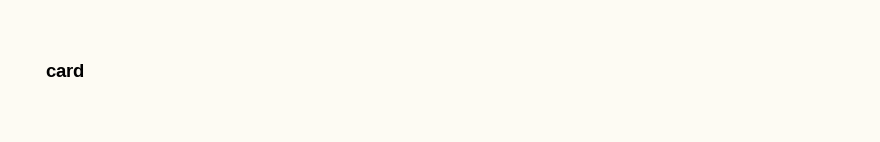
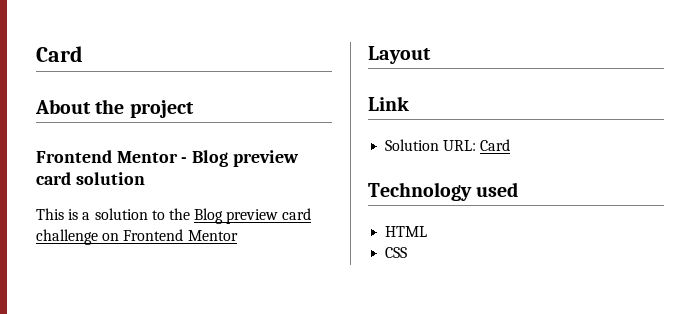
[46,64,84,77] card -> [36,46,83,62] [35,99,194,118] [36,150,299,167] [36,172,145,185] [36,208,312,224] [36,229,238,245] [368,46,431,64] [368,96,409,111] [385,139,511,151] [368,182,519,201] [385,226,428,237] [385,247,408,258] Card // About the project // Frontend Mentor - Blog preview card solution // This is a solution to the Blog preview card challenge on Frontend Mentor // Layout // Link // Solution URL: Card // Technology used // HTML // CSS

